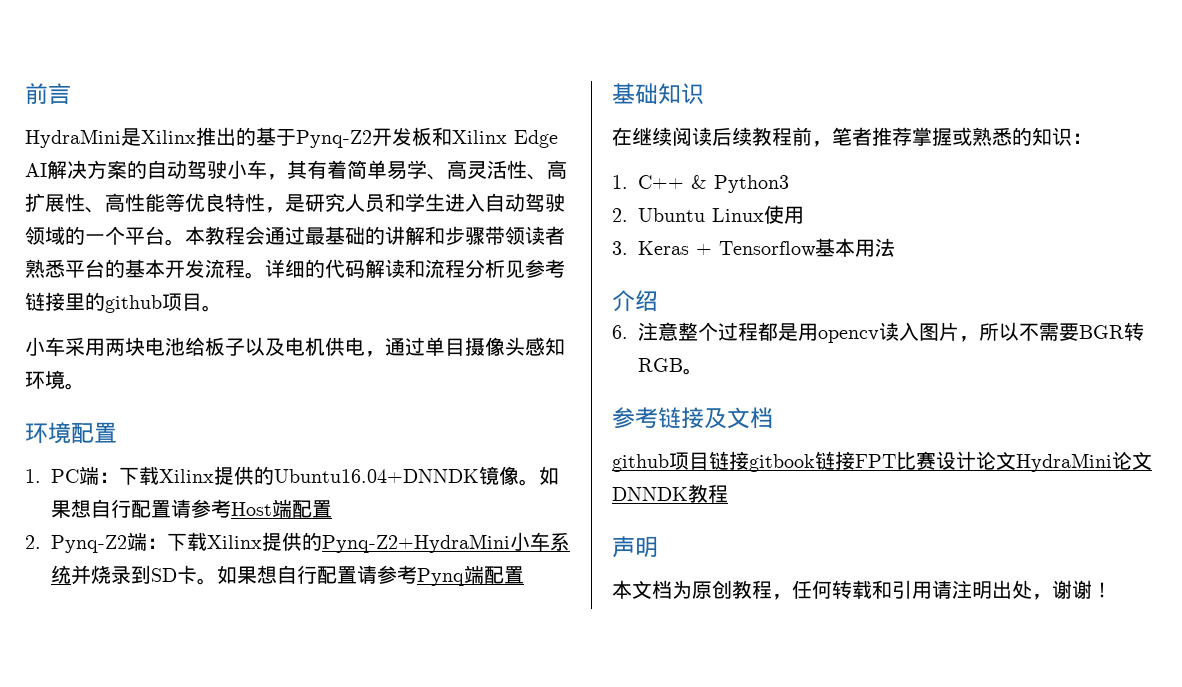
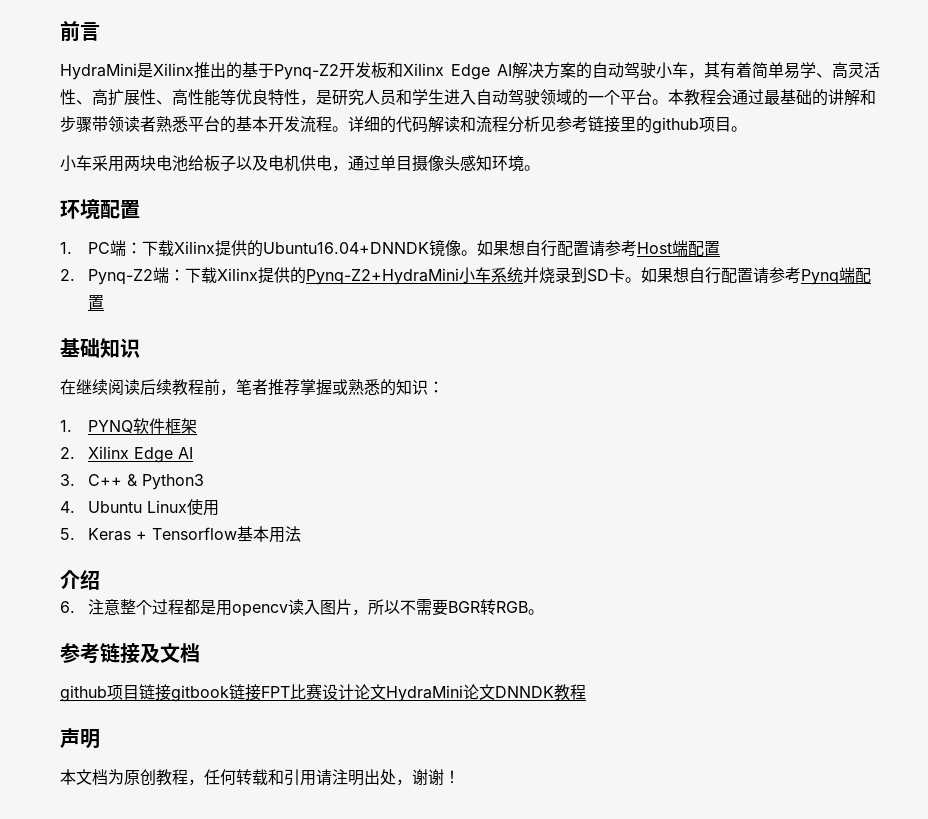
(628, 182) none -> [88,418,198,434] [60,446,194,463] [60,474,75,486] PYNQ软件框架 // 2. Xilinx Edge AI // 3.
[612,208,628,222] 2. -> [60,501,75,513] 4.
[612,241,628,255] 3. -> [60,528,75,540] 5.

